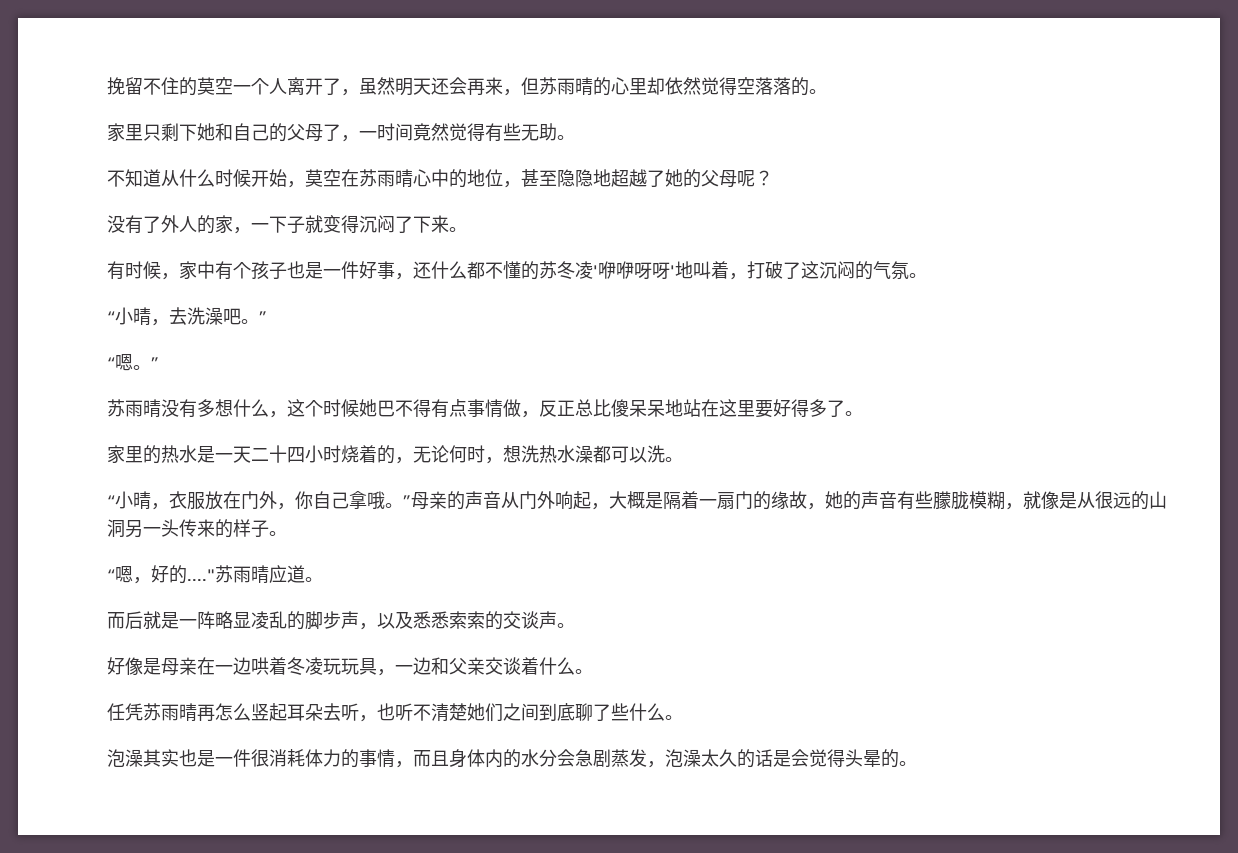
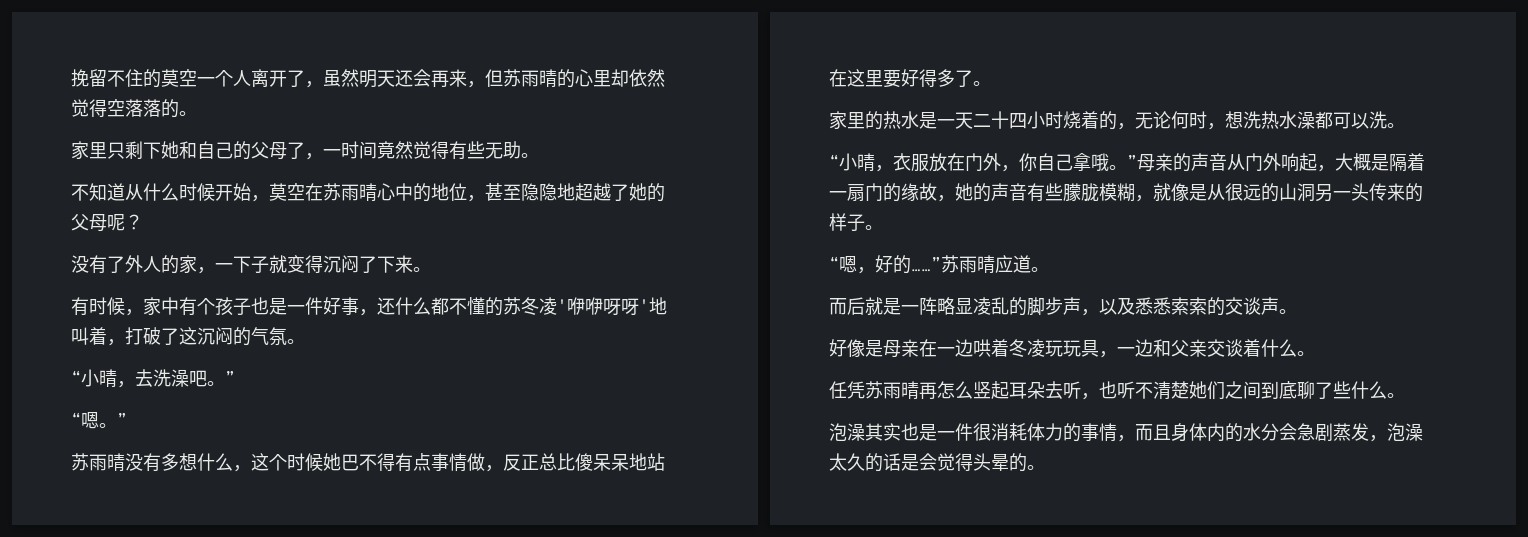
[187,569,215,581] ...." -> [911,256,941,272] ……”

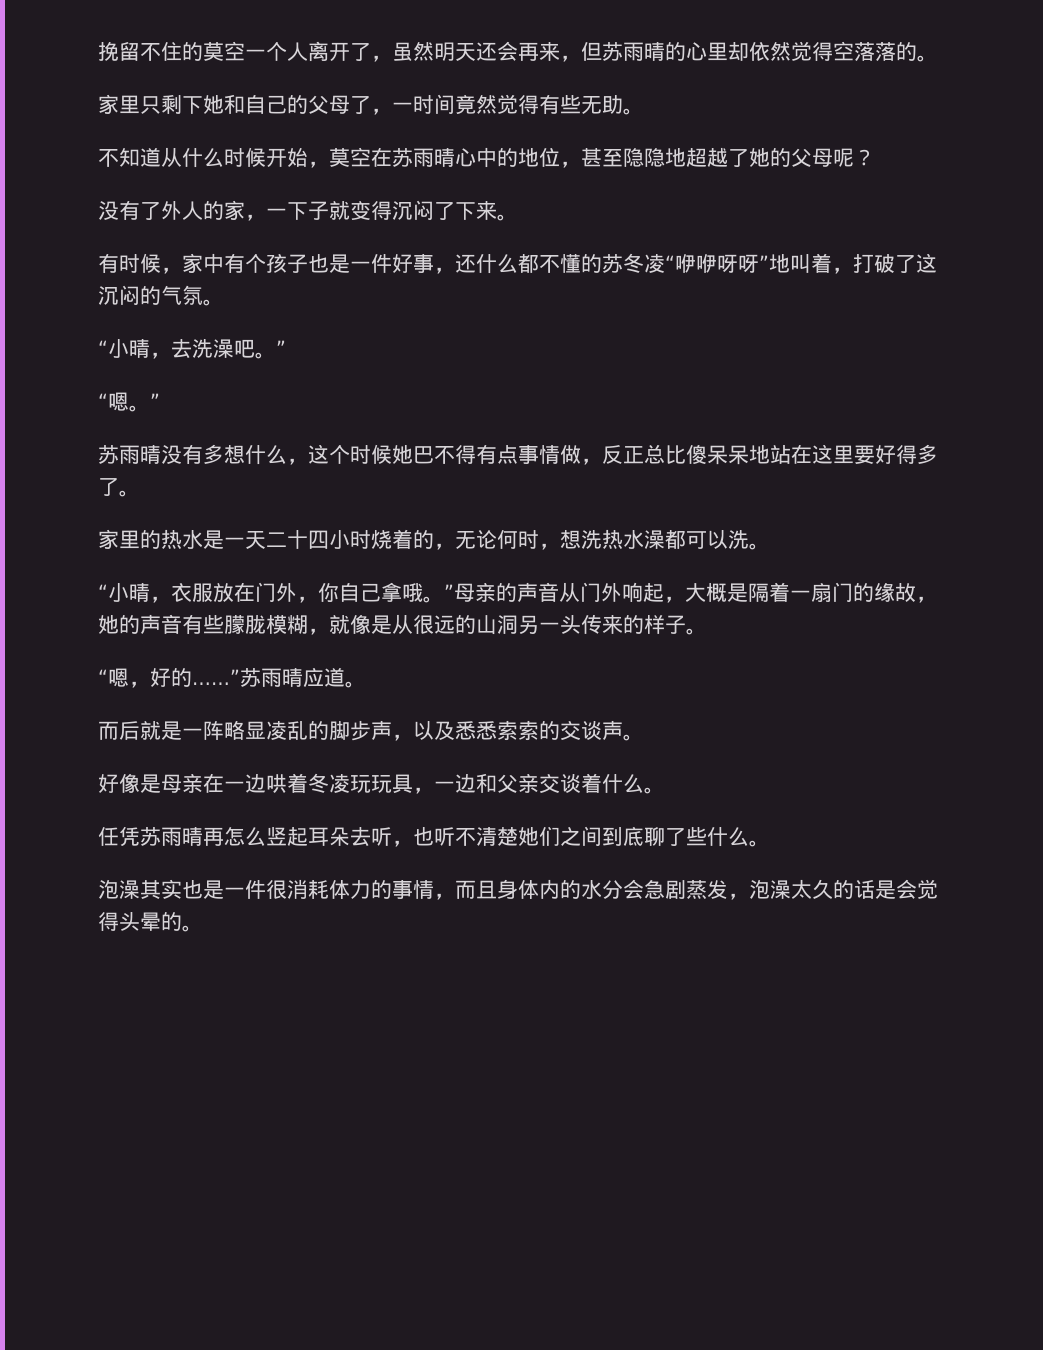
[557,299,567,313] ' -> [665,255,675,271] “
[639,299,649,313] ' -> [759,255,769,271] ”

